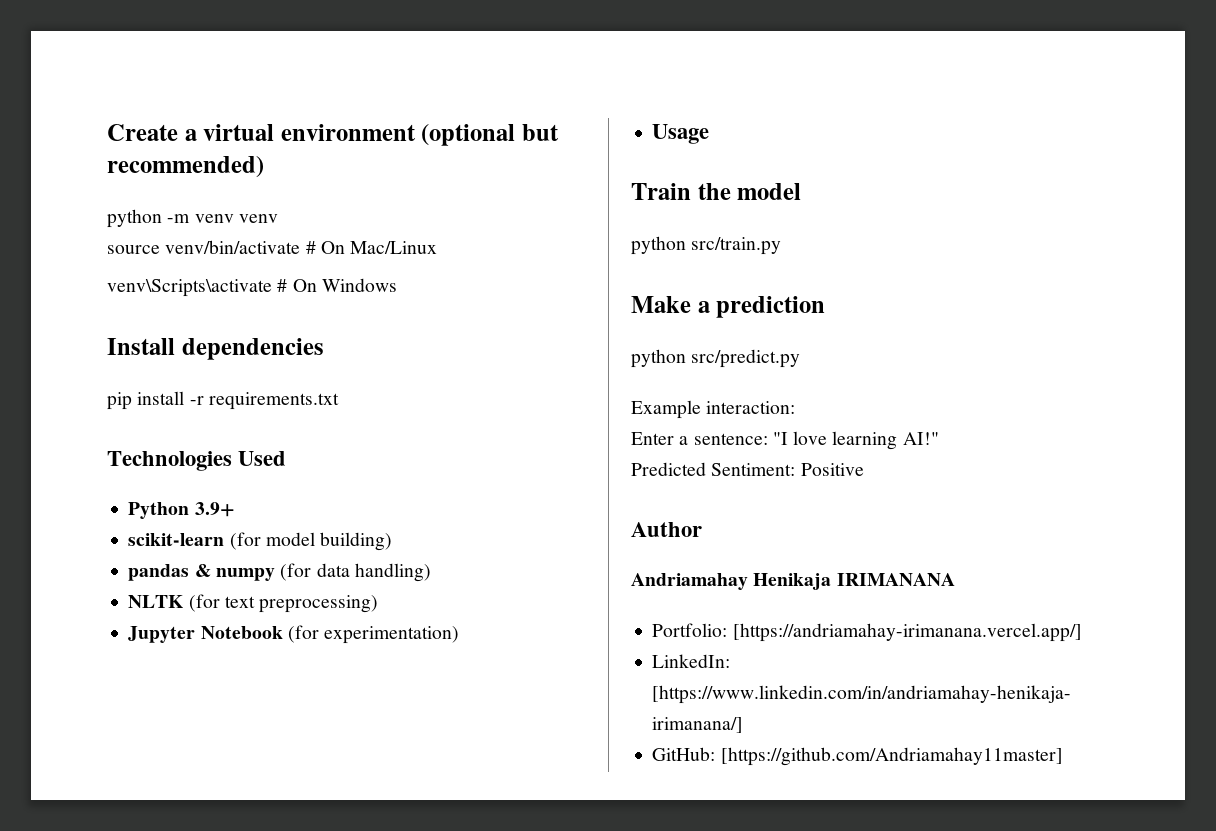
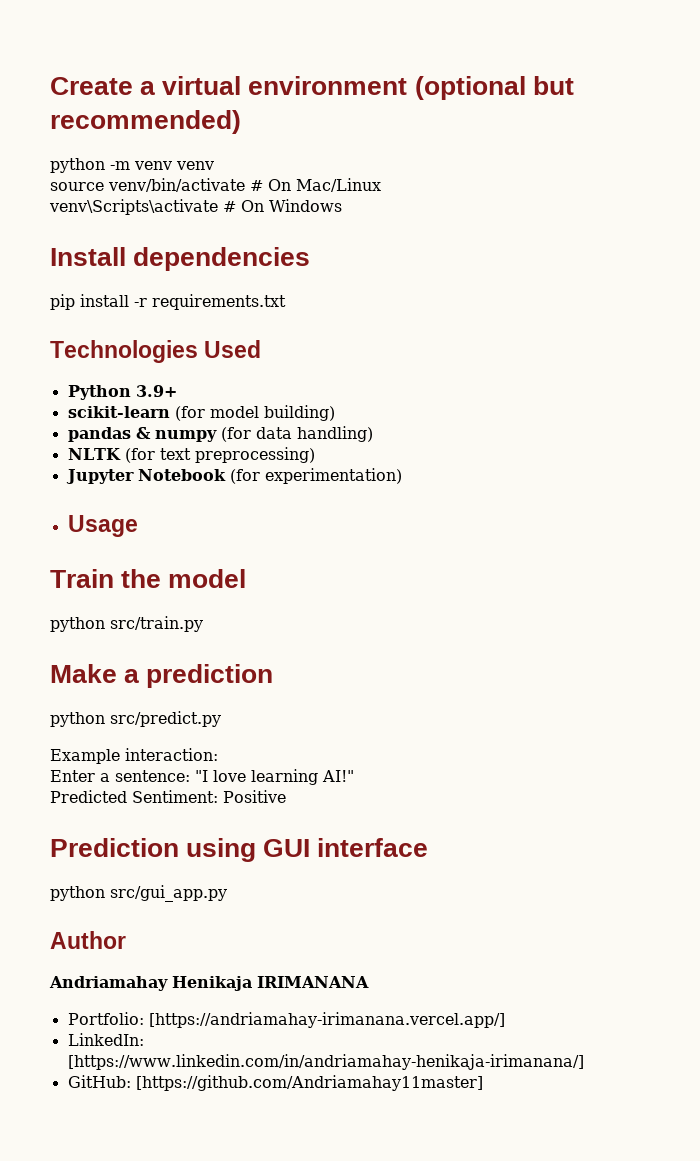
(864, 469) none -> [50,838,429,862] [50,885,227,902] // Prediction using GUI interface // python src/gui_app.py

